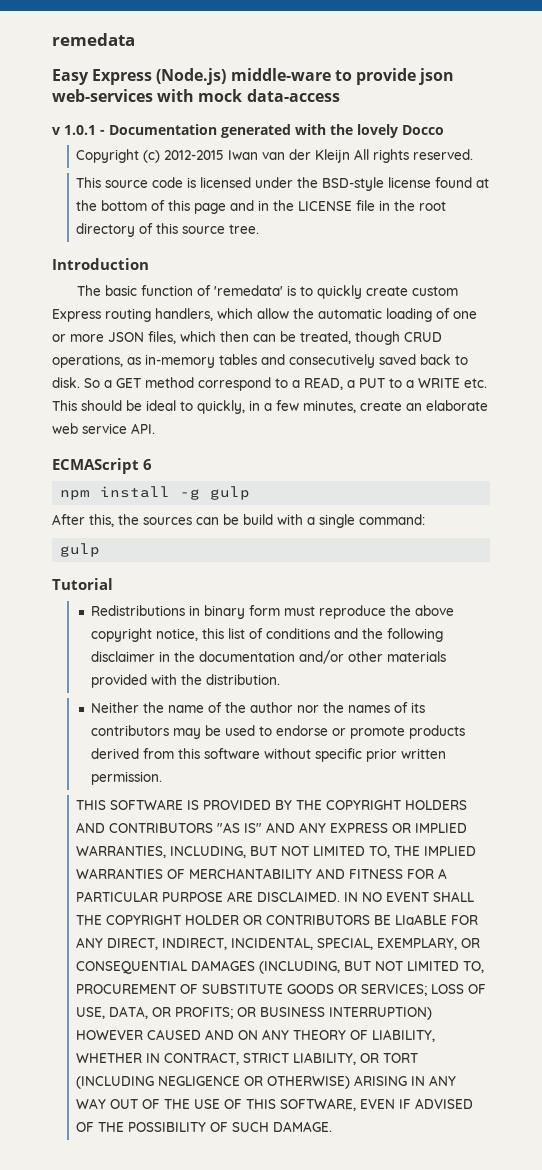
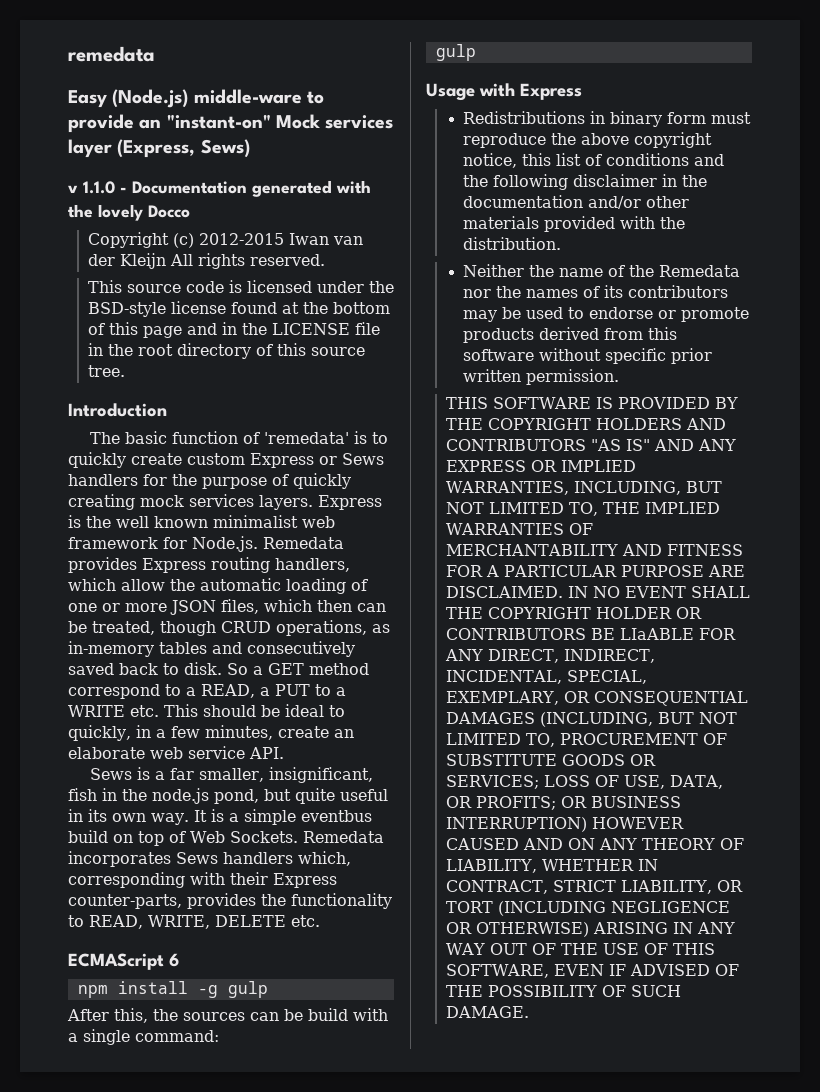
[92,69,153,85] Express -> (107, 99) none
[418,68,455,85] [52,89,340,102] json web-services with mock data-access -> [139,114,394,129] [68,139,250,158] an "instant-on" Mock services layer (Express, Sews)
[64,125,96,135] 1.0.1 -> [83,181,115,194] 1.1.0
(101, 315) none -> [319,453,384,465] [68,473,351,489] [68,494,382,510] [68,515,335,528] [68,536,344,552] [68,557,206,573] or Sews handlers for the purpose of quickly creating mock services layers. Express is the well known minimalist web framework for Node.js. Remedata provides Express
(155, 428) none -> [90,767,374,783] [68,788,388,804] [68,809,372,825] [68,830,384,846] [68,851,351,867] [68,872,337,888] [68,893,392,909] [68,915,320,929] // Sews is a far smaller, insignificant, fish in the node.js pond, but quite useful in its own way. It is a simple eventbus build on top of Web Sockets. Remedata incorporates Sews handlers which, corresponding with their Express counter-parts, provides the functionality to READ, WRITE, DELETE etc.
[52,578,113,590] Tutorial -> [426,83,582,101] Usage with Express
[250,702,294,713] author -> [659,265,741,277] Remedata

